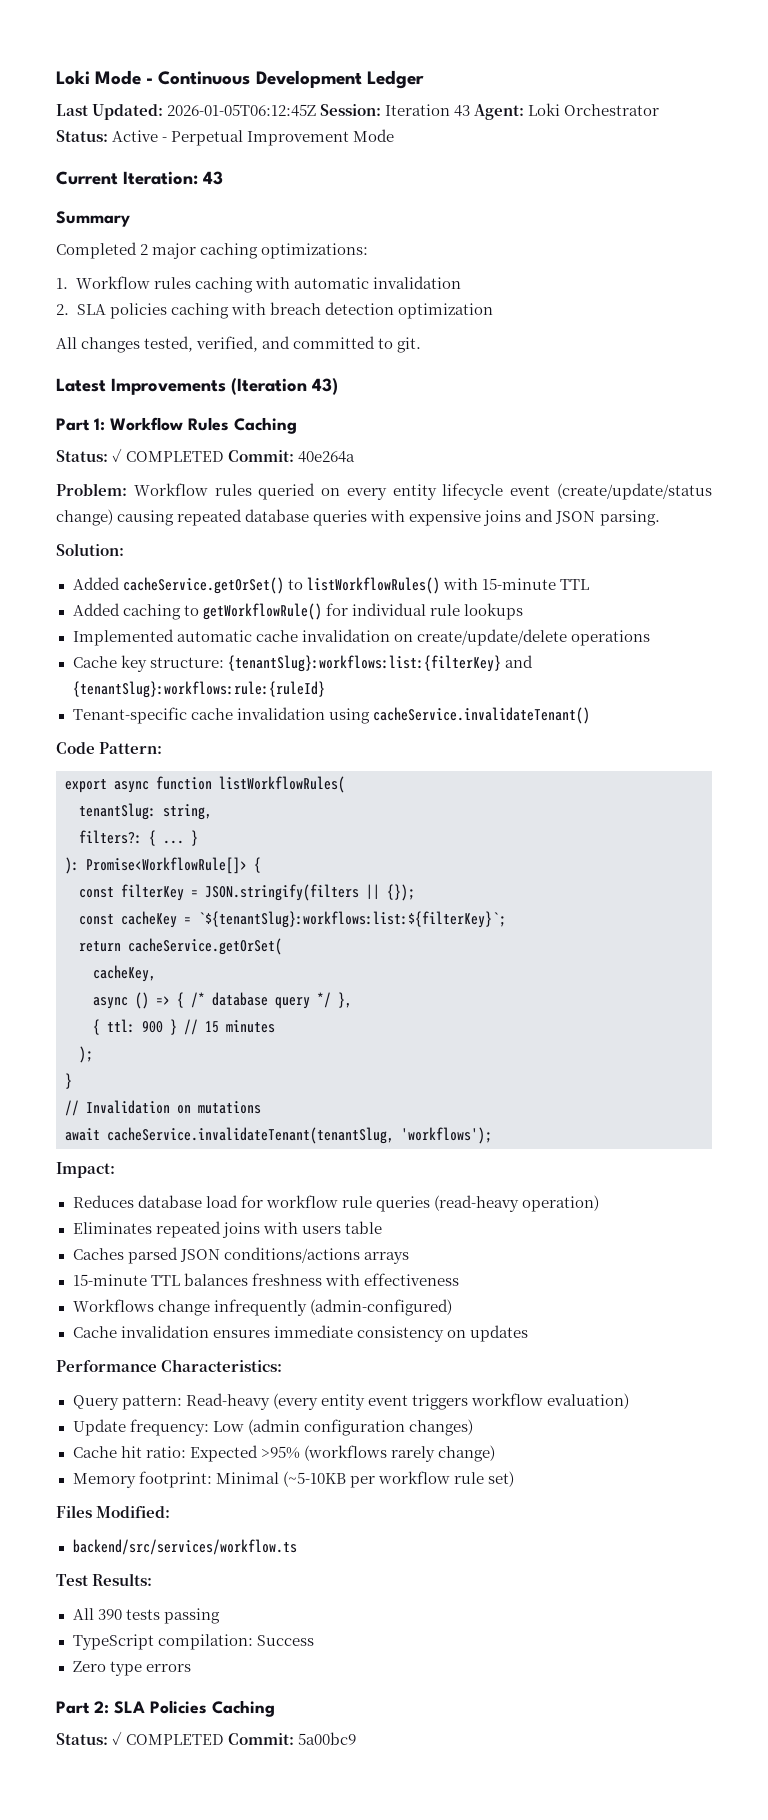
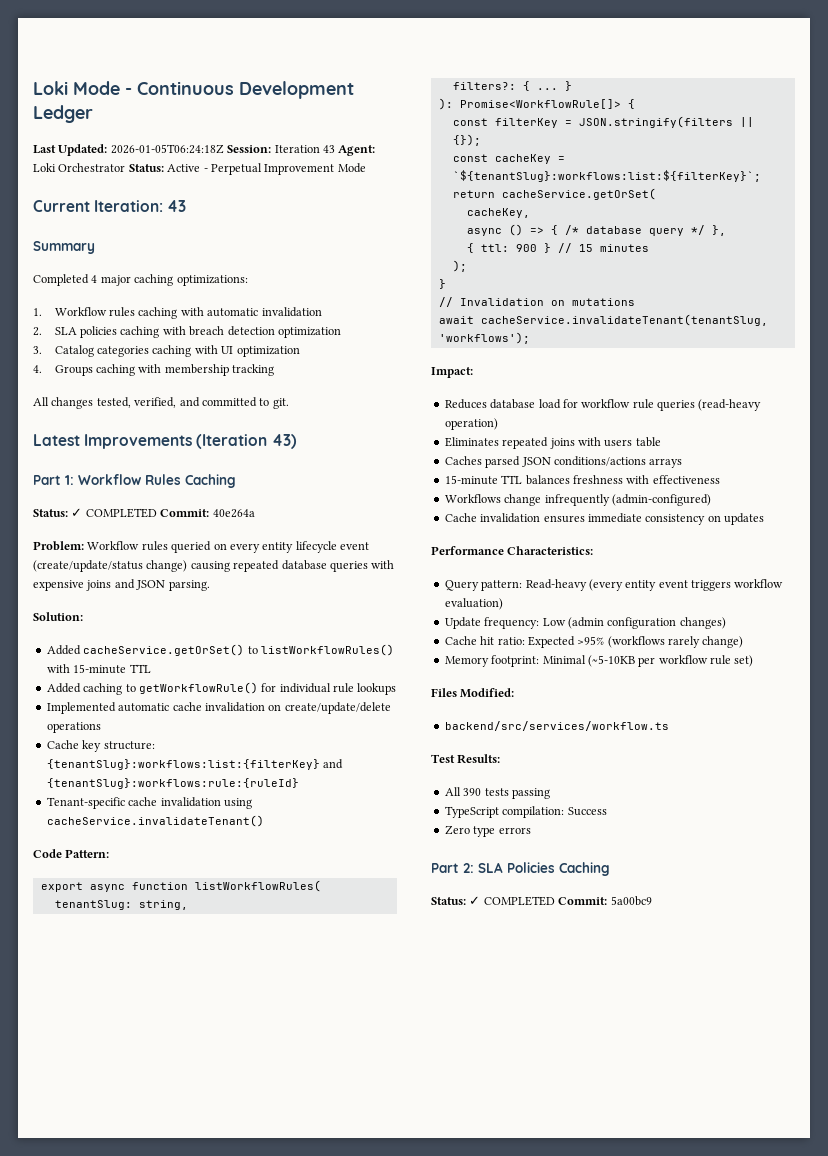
[167,104,317,117] 2026-01-05T06:12:45Z -> [110,144,224,154] 2026-01-05T06:24:18Z
[140,244,149,255] 2 -> [91,275,98,283] 4
(493, 311) none -> [33,345,300,357] [33,364,275,376] // 3. Catalog categories caching with UI optimization // 4. Groups caching with membership tracking

